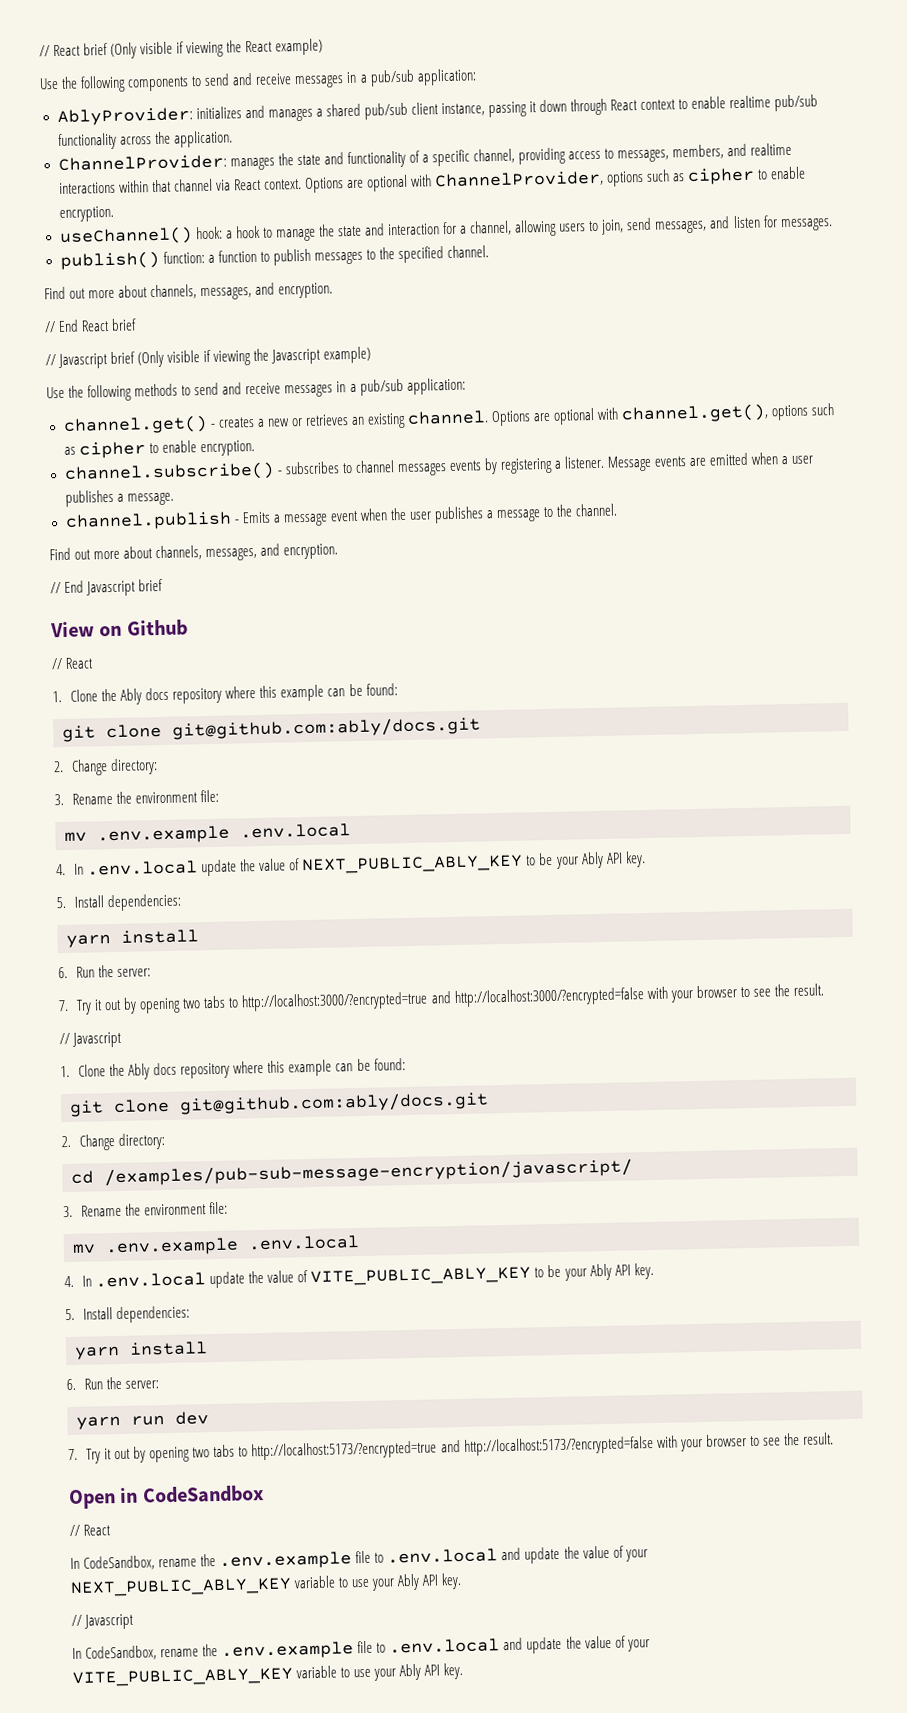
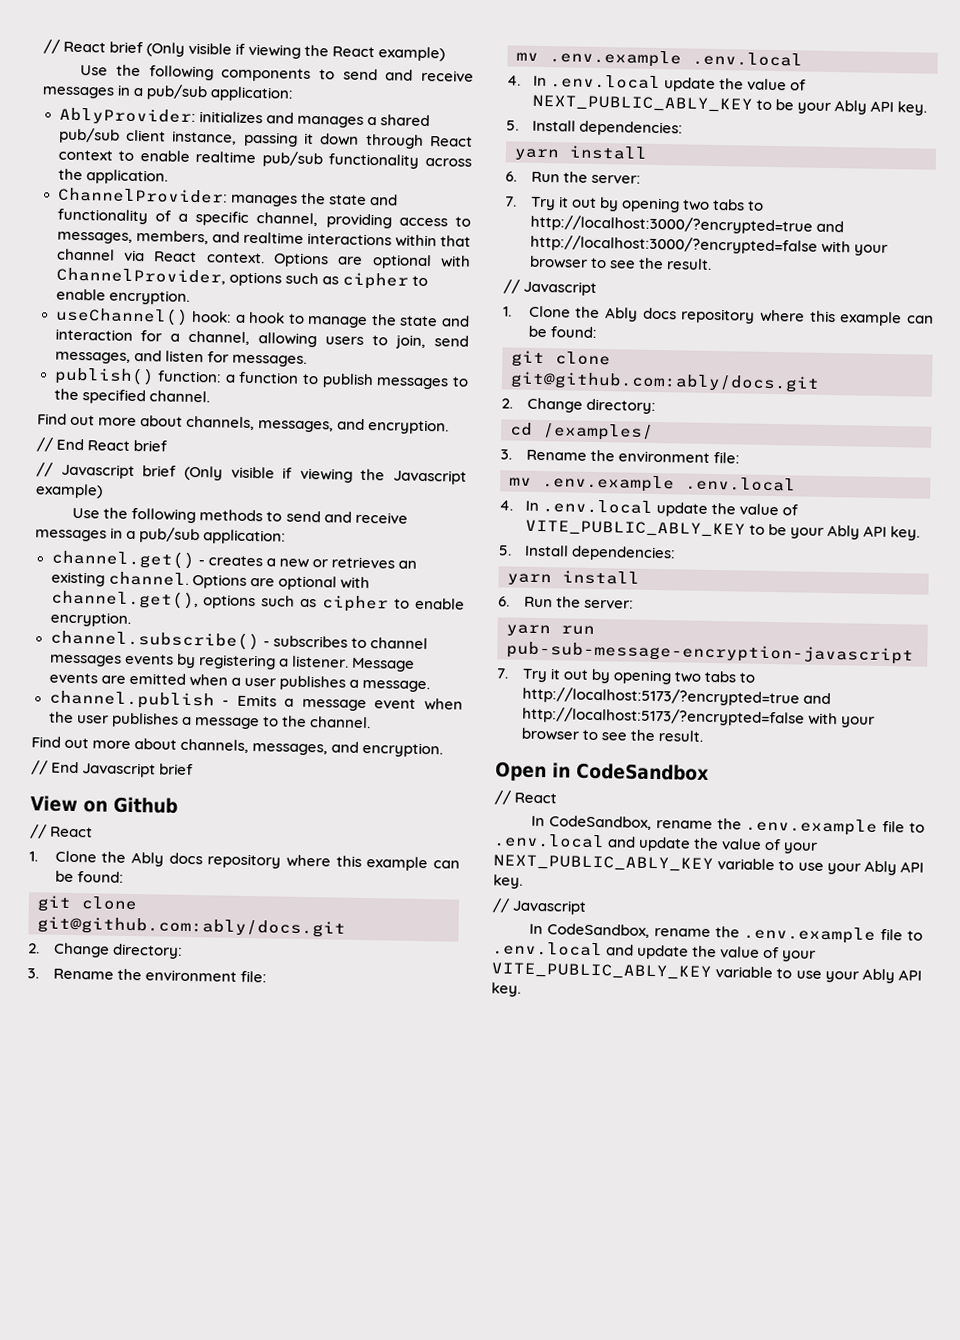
[104,1158,633,1187] /examples/pub-sub-message-encryption/javascript/ -> [542,423,654,441] /examples/
[175,1411,209,1425] dev -> [506,641,914,665] pub-sub-message-encryption-javascript

